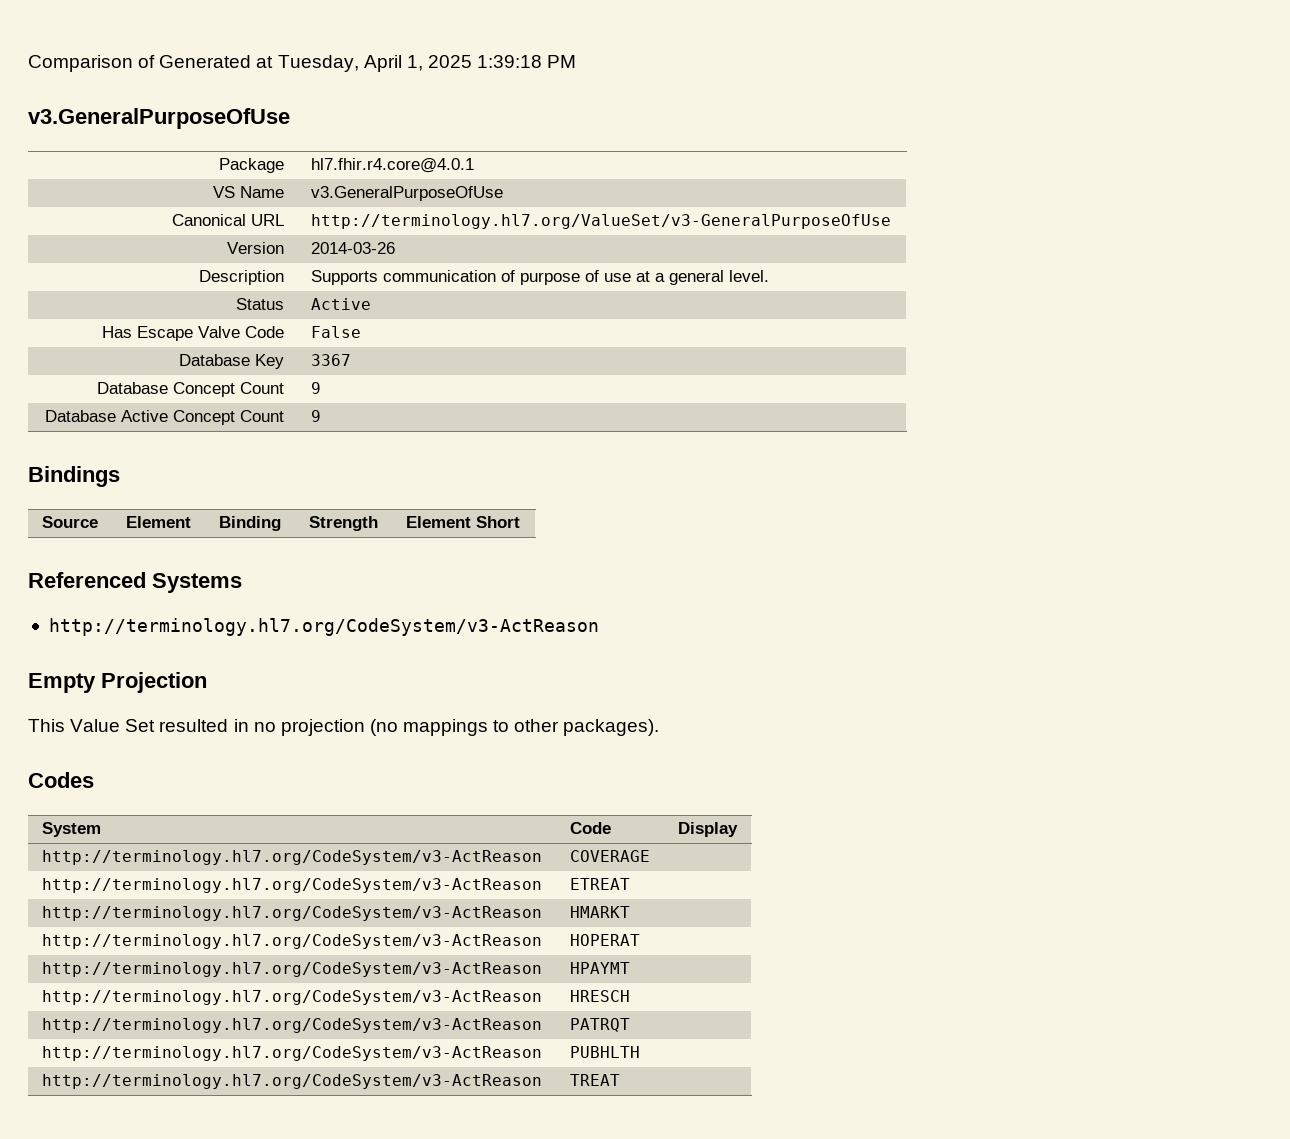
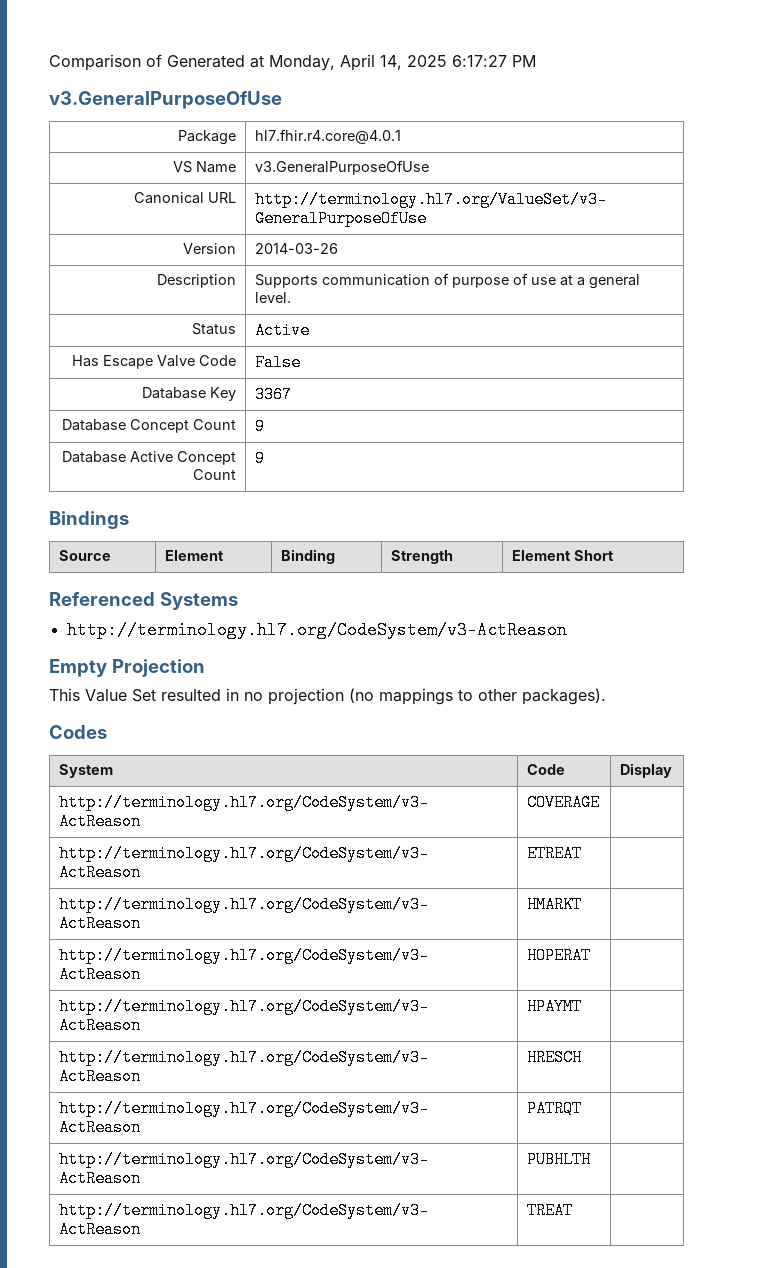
[277,55,543,72] Tuesday, April 1, 2025 1:39:18 -> [269,54,507,71] Monday, April 14, 2025 6:17:27

